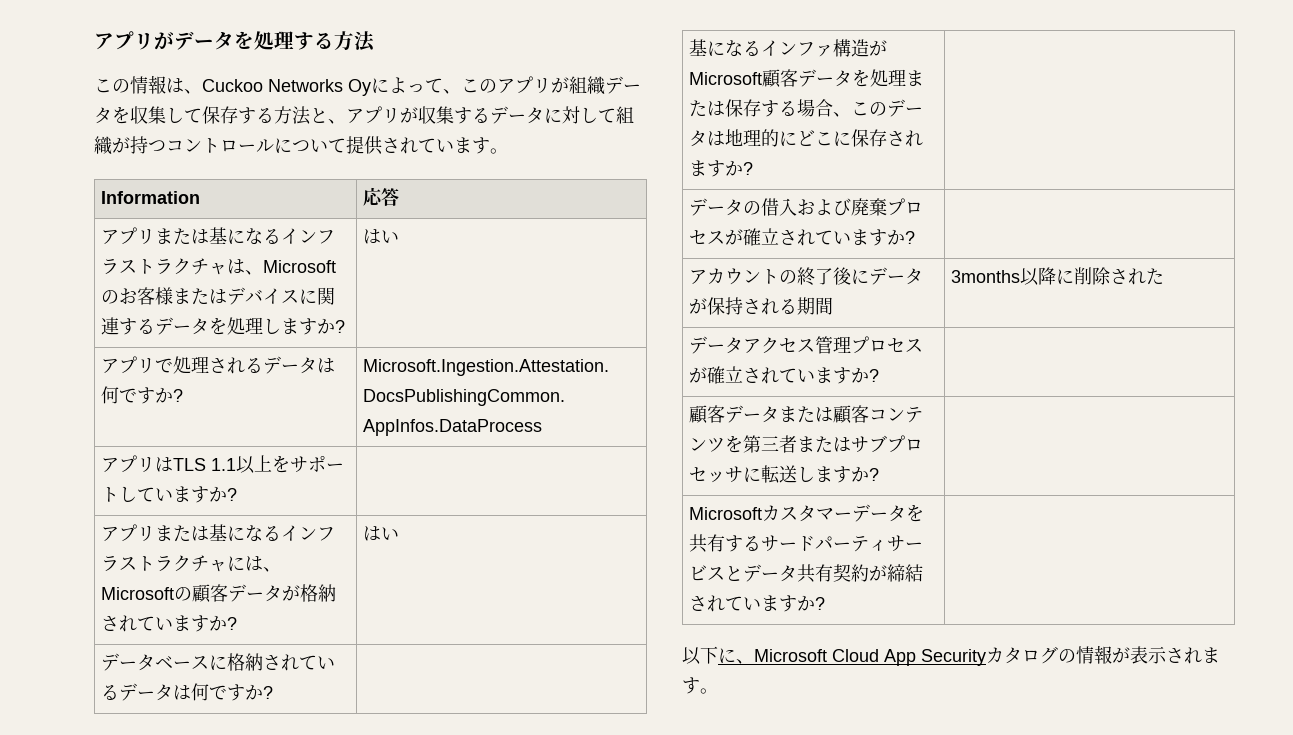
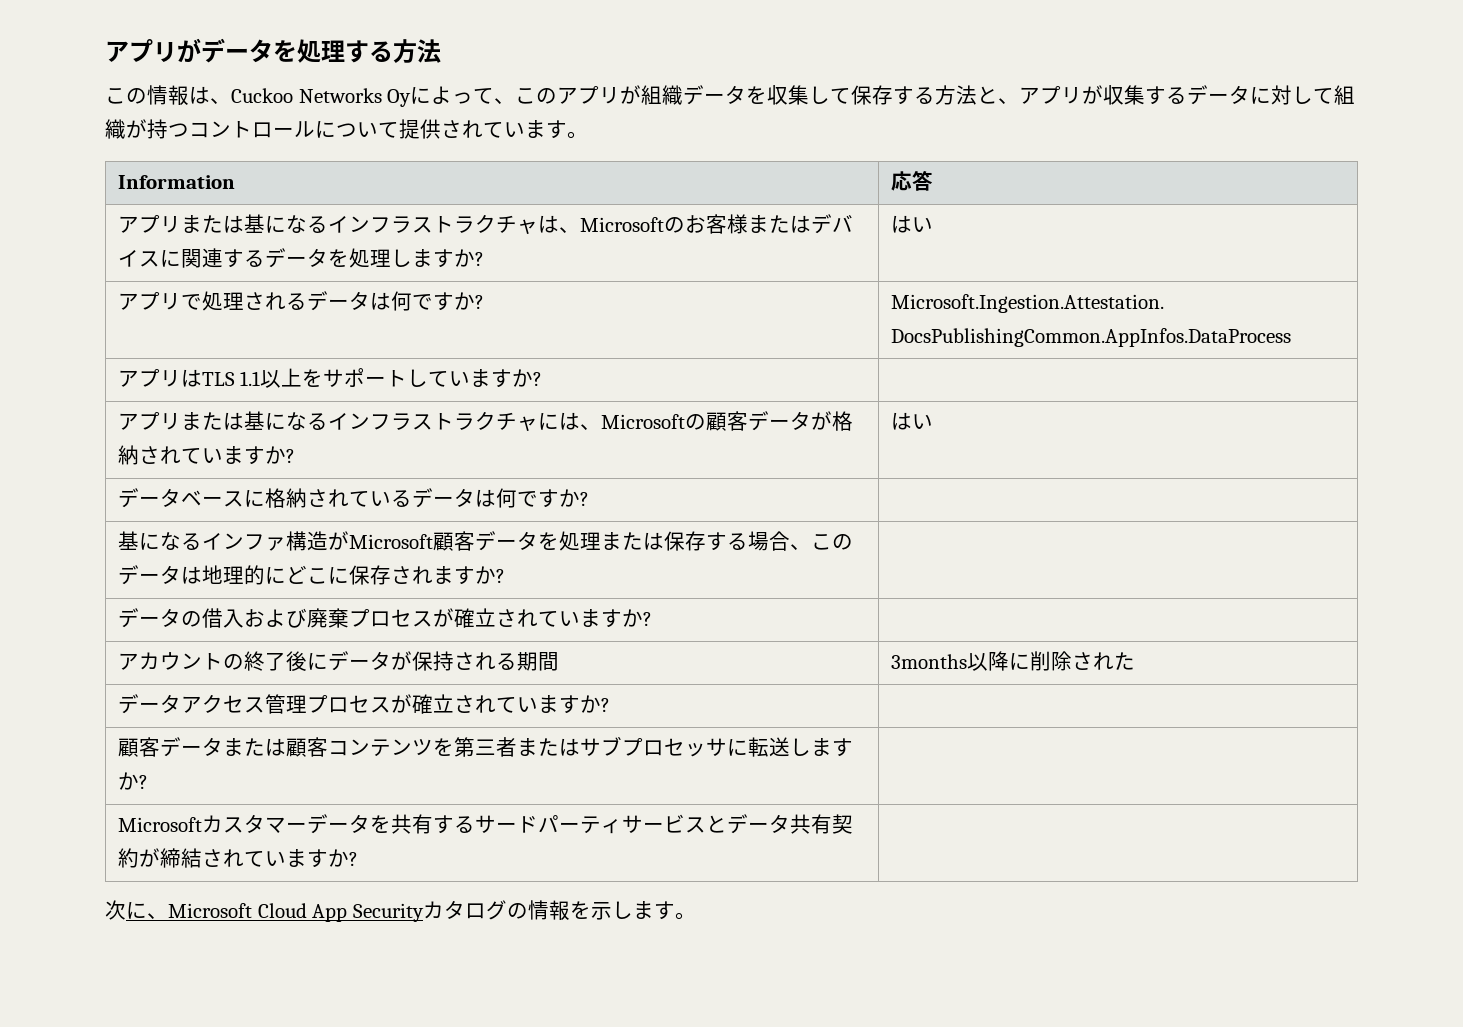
[682,646,718,665] 以下 -> [105,900,126,920] 次
[1112,646,1202,664] が表示され -> [569,901,633,920] を示し

